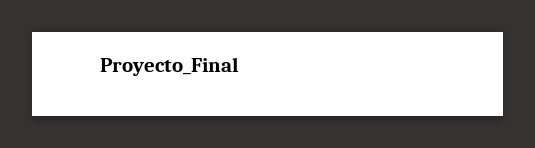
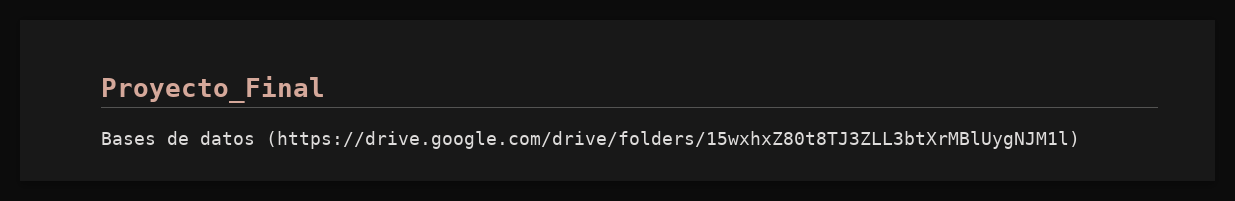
(239, 66) none -> [101,131,1080,149] // Bases de datos (https://drive.google.com/drive/folders/15wxhxZ80t8TJ3ZLL3btXrMBlUygNJM1l)

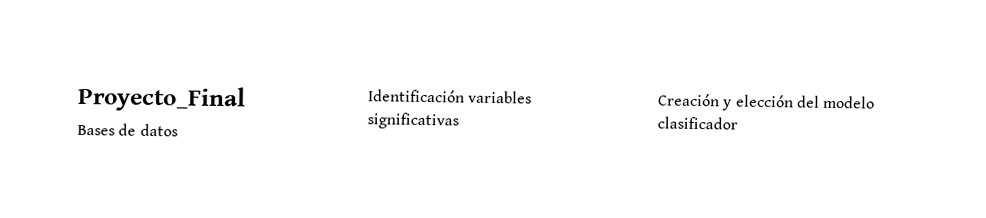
[266,131,1080,149] (https://drive.google.com/drive/folders/15wxhxZ80t8TJ3ZLL3btXrMBlUygNJM1l) -> [368,89,533,104] [367,112,459,130] [658,93,876,111] [657,116,738,130] // Identificación variables significativas // Creación y elección del modelo clasificador

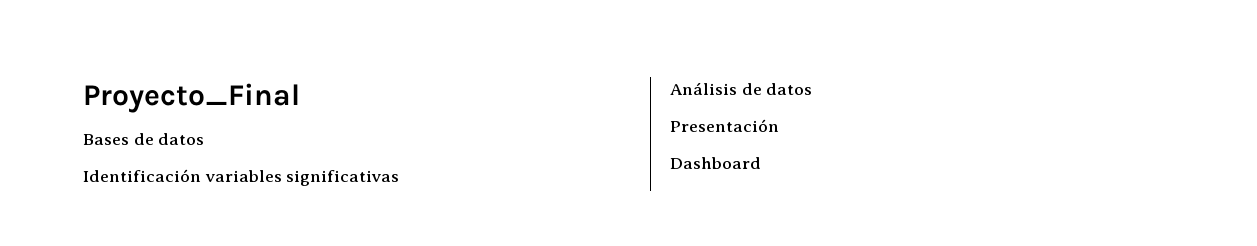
[658,93,876,111] [657,116,738,130] Creación y elección del modelo clasificador -> [670,82,813,95] [670,119,779,132] [670,157,761,169] Análisis de datos // Presentación // Dashboard

